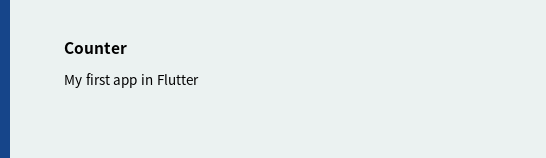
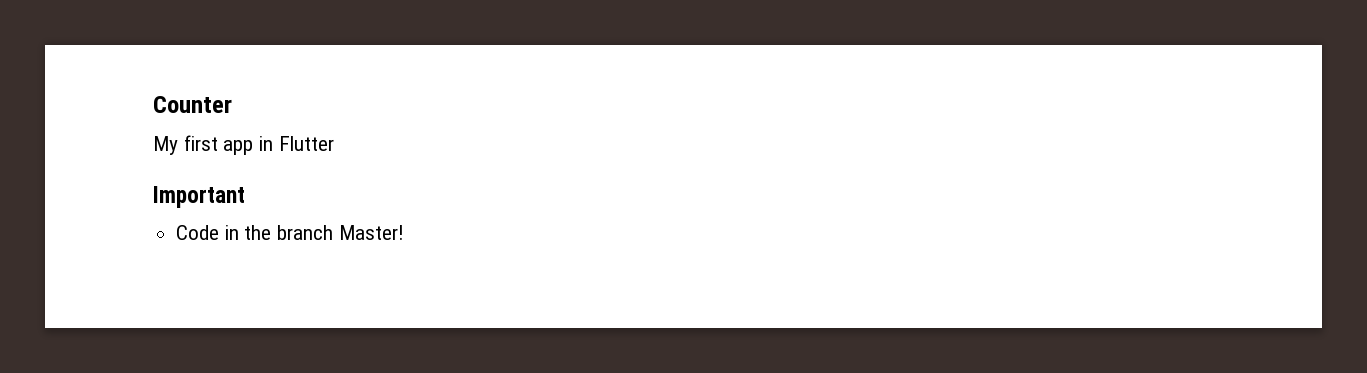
(199, 79) none -> [153,186,245,208] [176,225,404,240] // Important // Code in the branch Master!

